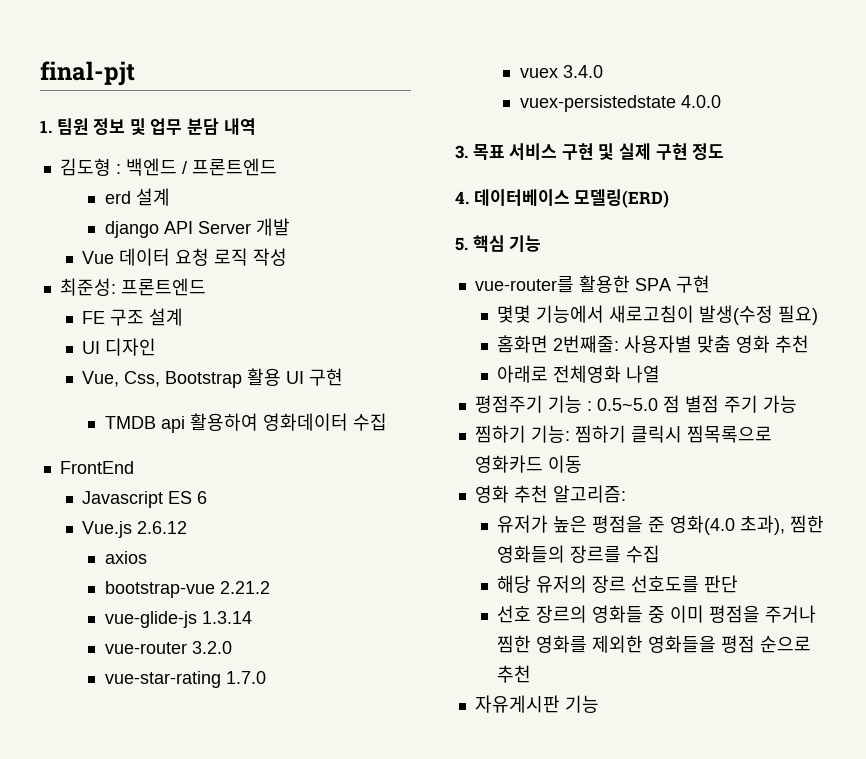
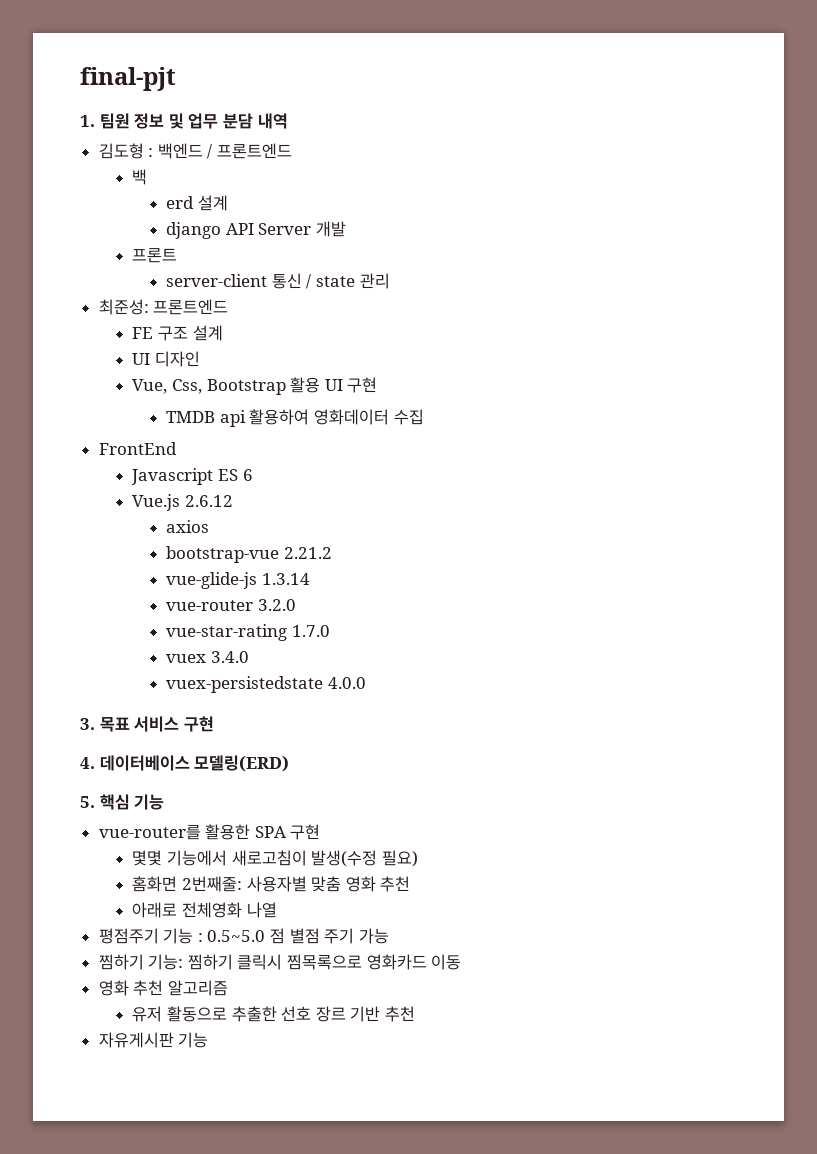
(277, 167) none -> [132,169,148,185] // 백
[82,248,288,266] Vue 데이터 요청 로직 작성 -> [132,248,178,263] [166,273,390,289] 프론트 // server-client 통신 / state 관리
[598,143,725,160] 및 실제 구현 정도 -> (214, 724) none
[552,485,626,503] [497,515,825,535] [497,545,661,563] [497,575,739,593] [497,605,817,623] [497,635,812,653] 알고리즘: // 유저가 높은 평점을 준 영화(4.0 초과), 찜한 영화들의 장르를 수집 // 해당 유저의 장르 선호도를 판단 // 선호 장르의 영화들 중 이미 평점을 주거나 찜한 영화를 제외한 영화들을 평점 순으로 -> [167,980,228,996] [132,1006,381,1022] 알고리즘 // 유저 활동으로 추출한 선호 장르 기반

